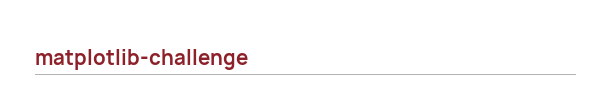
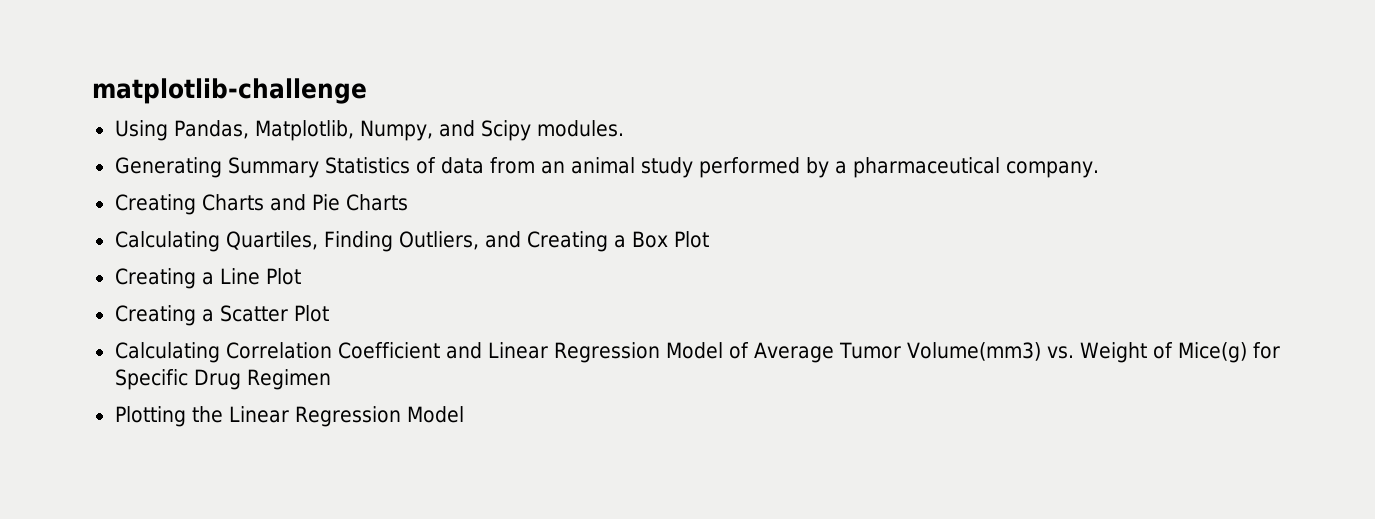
(248, 59) none -> [114,120,624,141] [114,157,1099,178] [114,194,408,215] [114,231,709,252] [114,268,301,289] [114,305,329,326] [114,342,1281,363] [114,369,331,390] [114,406,464,427] // Using Pandas, Matplotlib, Numpy, and Scipy modules. // Generating Summary Statistics of data from an animal study performed by a pharmaceutical company. // Creating Charts and Pie Charts // Calculating Quartiles, Finding Outliers, and Creating a Box Plot // Creating a Line Plot // Creating a Scatter Plot // Calculating Correlation Coefficient and Linear Regression Model of Average Tumor Volume(mm3) vs. Weight of Mice(g) for Specific Drug Regimen // Plotting the Linear Regression Model

